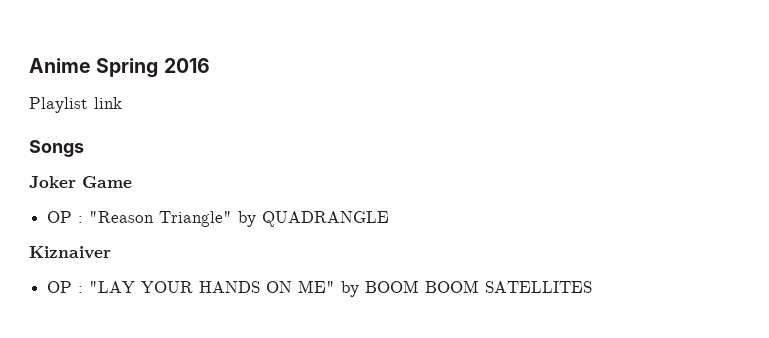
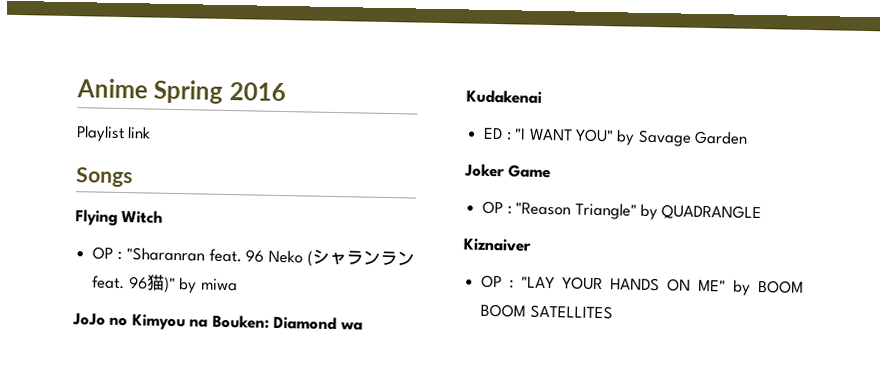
(84, 148) none -> [75,209,164,226] [92,246,415,267] [92,274,238,294] [72,313,363,331] [466,89,542,104] [483,127,749,147] // Flying Witch // OP : "Sharanran feat. 96 Neko (シャランランfeat. 96猫)" by miwa // JoJo no Kimyou na Bouken: Diamond wa Kudakenai // ED : "I WANT YOU" by Savage Garden

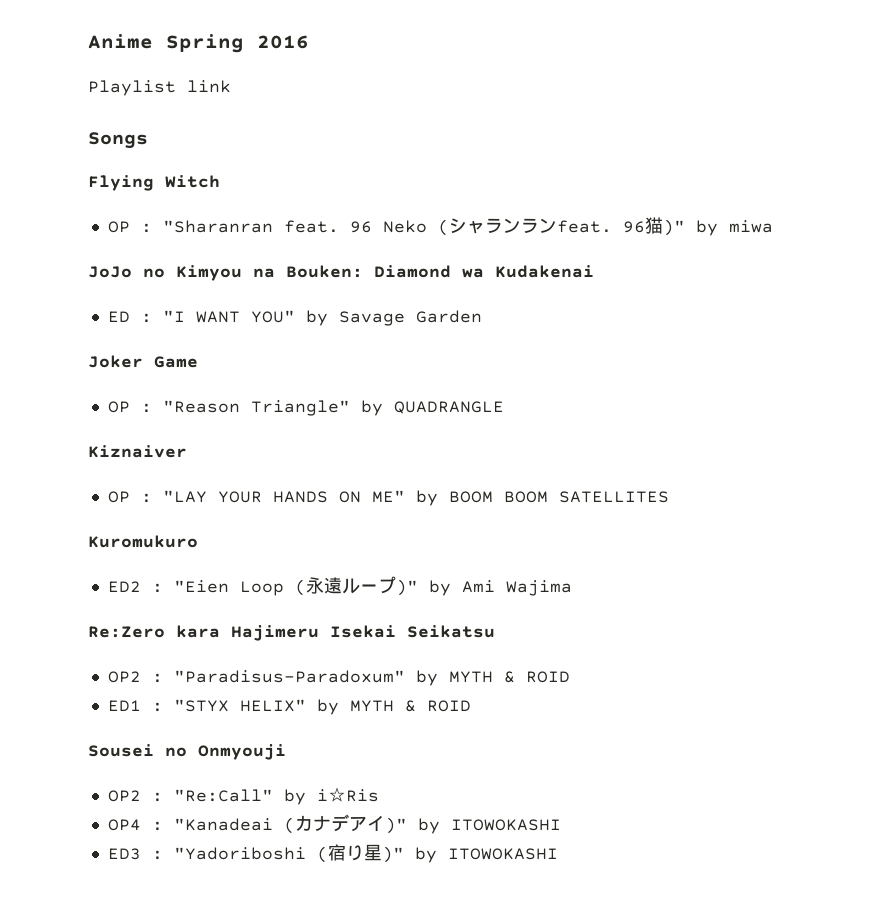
(613, 312) none -> [88,535,198,548] [107,576,572,596] [88,625,495,641] [107,670,570,686] [107,699,471,715] [88,744,286,760] [107,787,379,805] [107,814,561,834] [107,844,558,863] // Kuromukuro // ED2 : "Eien Loop (永遠ループ)" by Ami Wajima // Re:Zero kara Hajimeru Isekai Seikatsu // OP2 : "Paradisus-Paradoxum" by MYTH & ROID // ED1 : "STYX HELIX" by MYTH & ROID // Sousei no Onmyouji // OP2 : "Re:Call" by i☆Ris // OP4 : "Kanadeai (カナデアイ)" by ITOWOKASHI // ED3 : "Yadoriboshi (宿り星)" by ITOWOKASHI

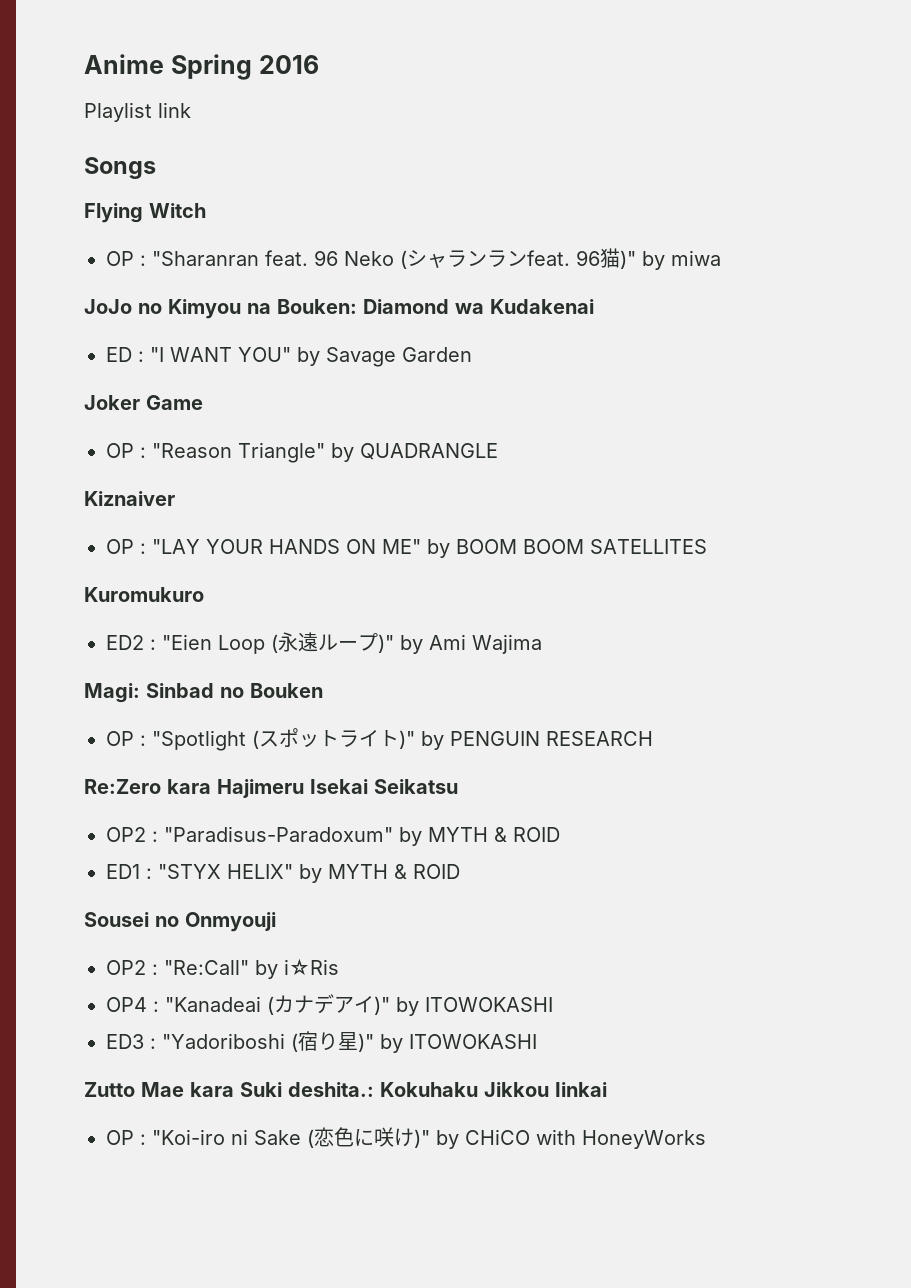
(572, 588) none -> [84,683,323,703] [106,728,653,751] // Magi: Sinbad no Bouken // OP : "Spotlight (スポットライト)" by PENGUIN RESEARCH
(558, 854) none -> [84,1082,607,1097] [106,1127,706,1149] // Zutto Mae kara Suki deshita.: Kokuhaku Jikkou Iinkai // OP : "Koi-iro ni Sake (恋色に咲け)" by CHiCO with HoneyWorks

